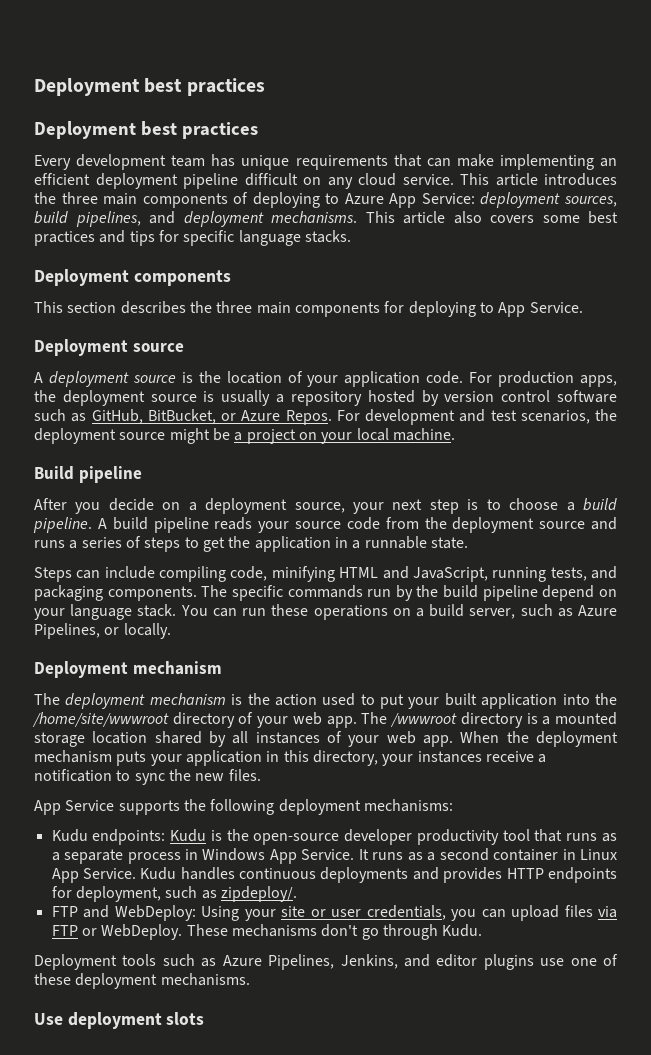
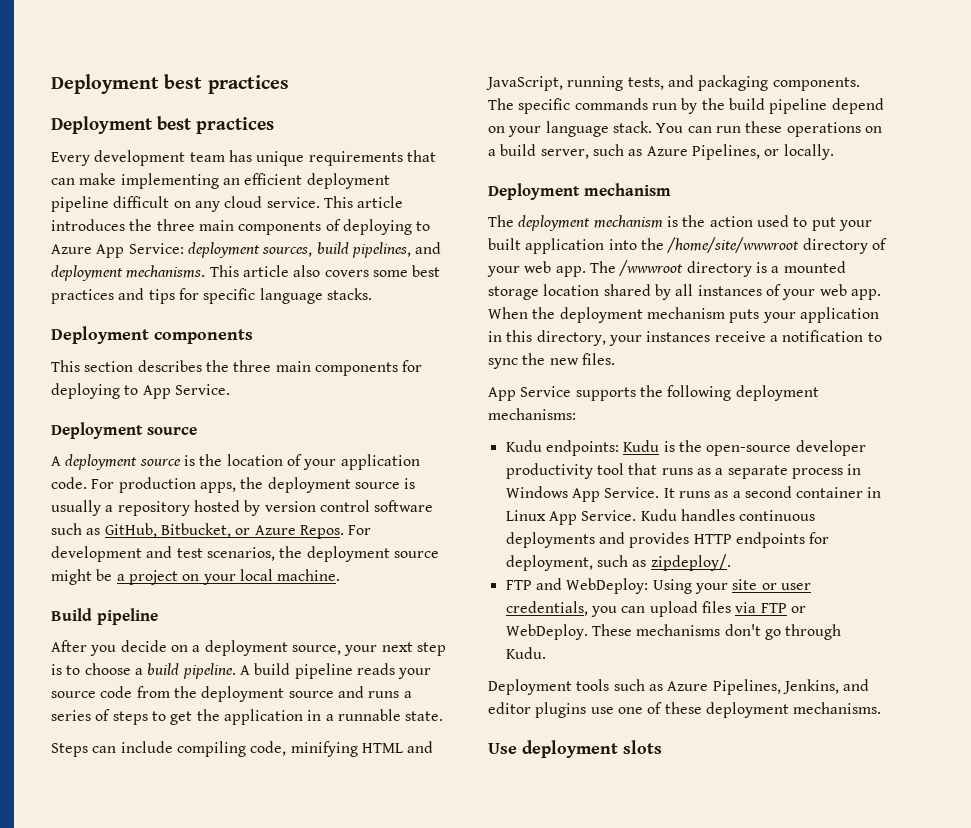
[147,409,216,424] BitBucket, -> [160,523,231,538] Bitbucket,

